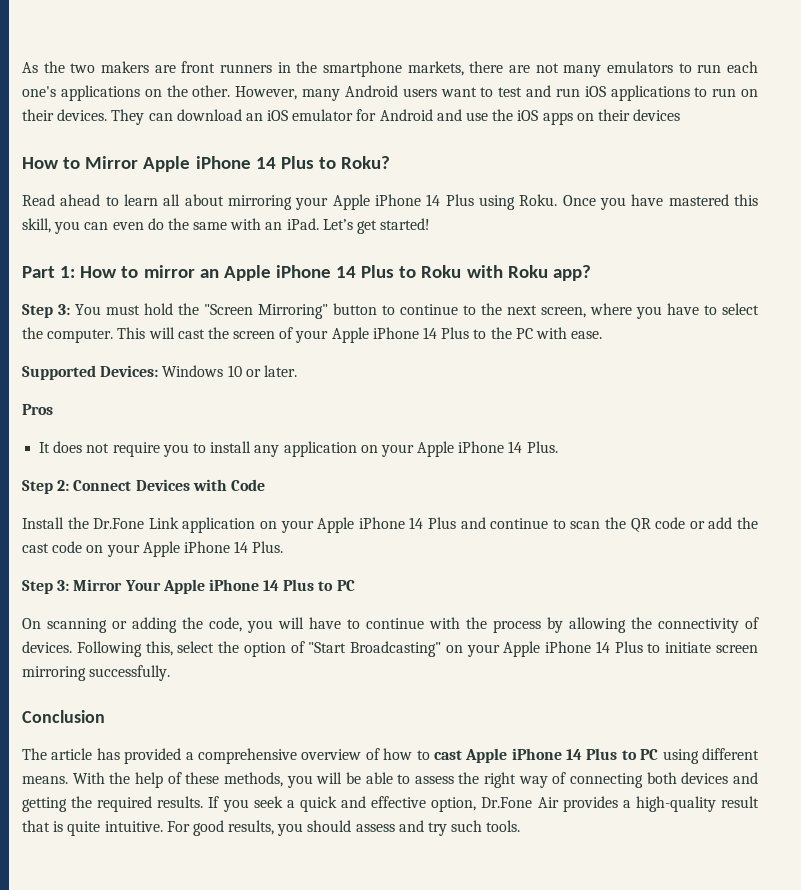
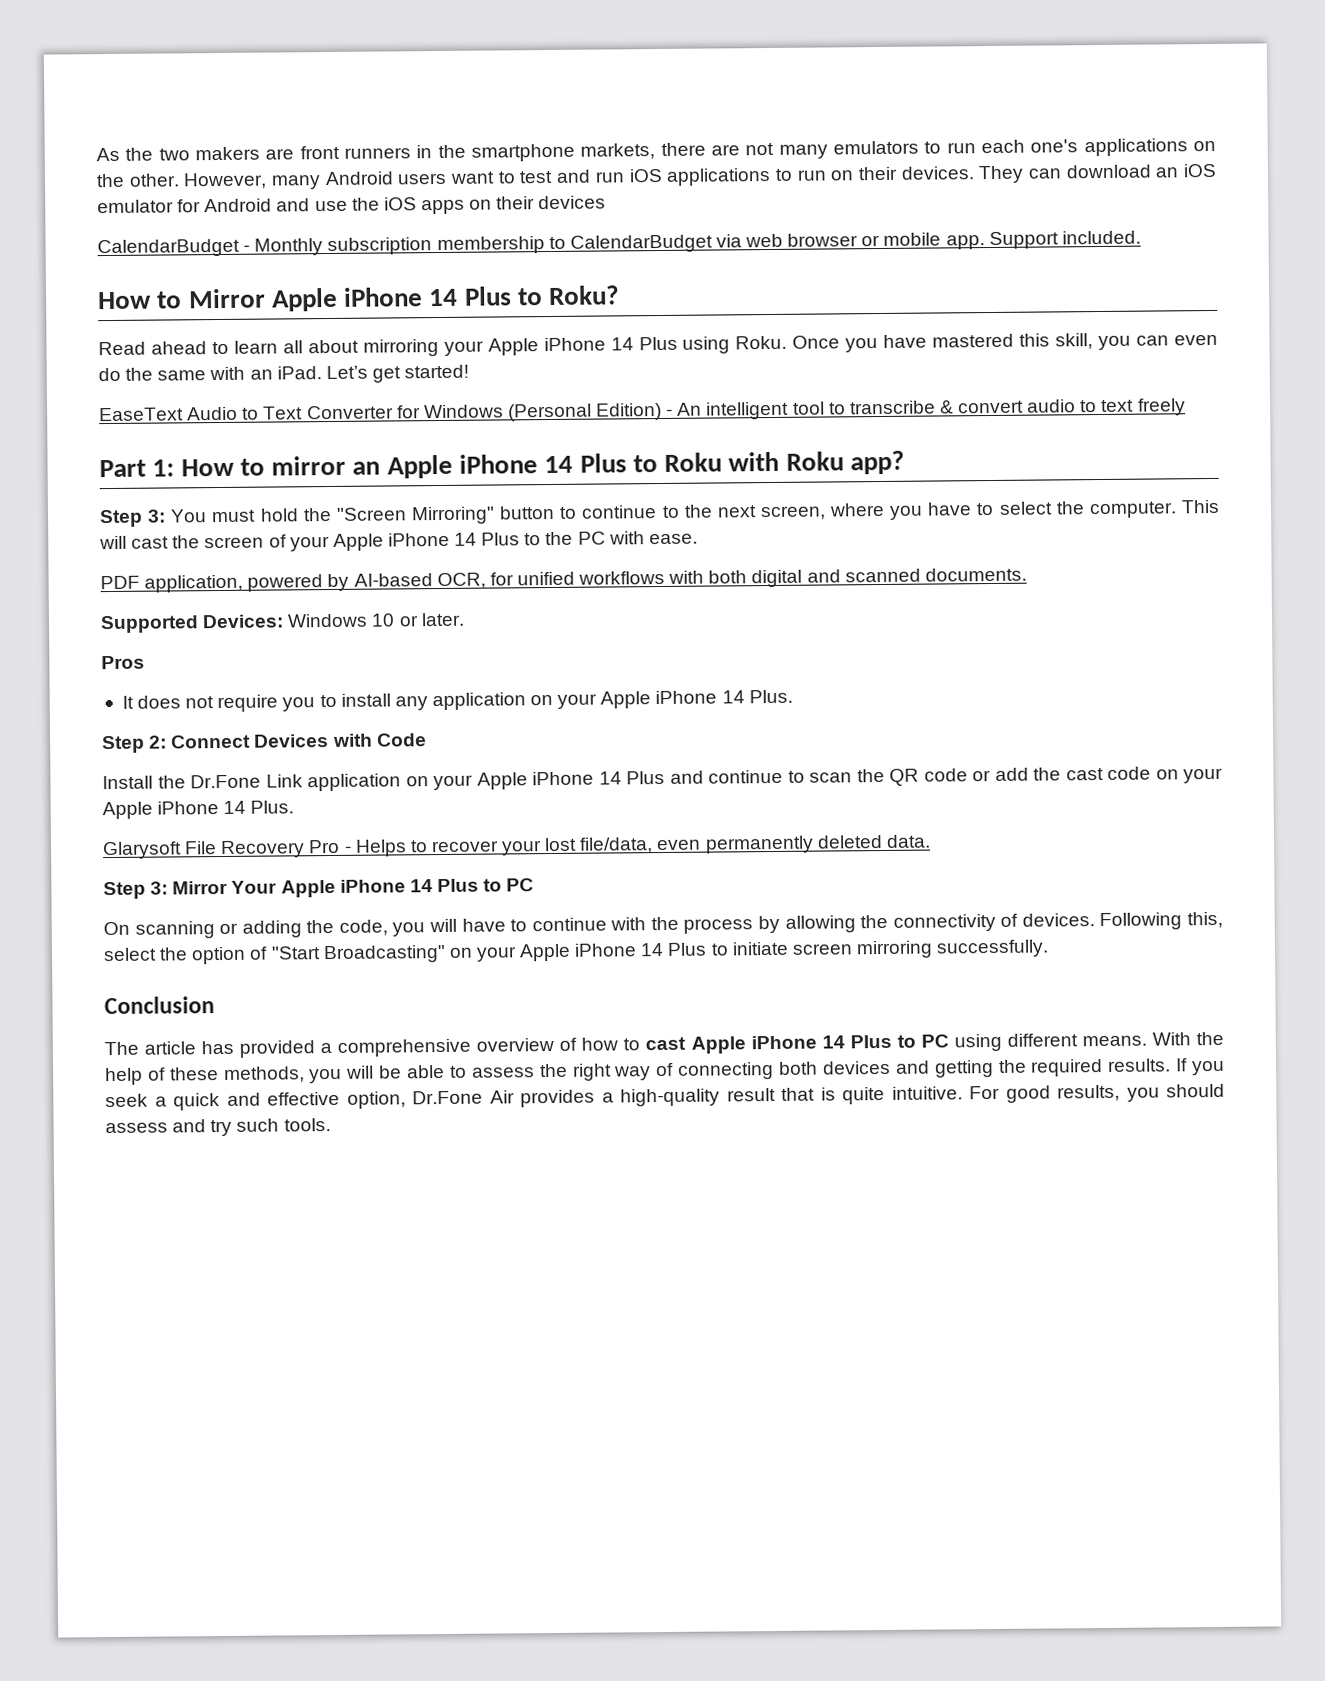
(681, 115) none -> [97,230,1141,258] // CalendarBudget - Monthly subscription membership to CalendarBudget via web browser or mobile app. Support included.
(431, 224) none -> [99,398,1186,422] // EaseText Audio to Text Converter for Windows (Personal Edition) - An intelligent tool to transcribe & convert audio to text freely
(603, 335) none -> [100,567,1027,593] // PDF application, powered by AI-based OCR, for unified workflows with both digital and scanned documents.
(284, 547) none -> [102,834,931,860] // Glarysoft File Recovery Pro - Helps to recover your lost file/data, even permanently deleted data.

